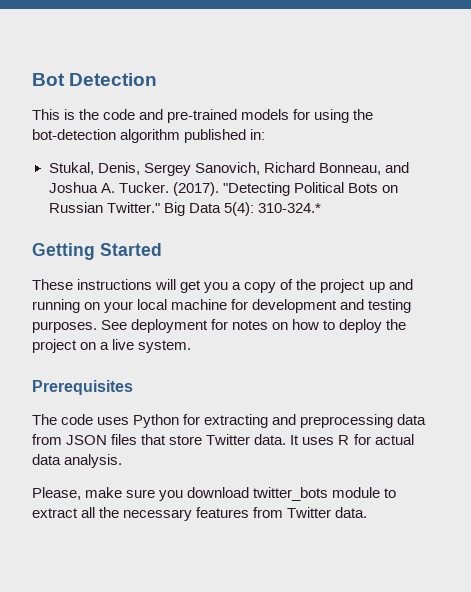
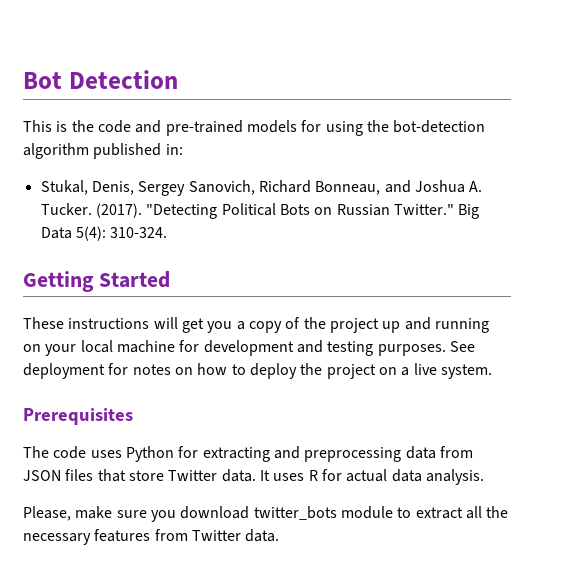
[257,203,321,213] 310-324.* -> [110,227,168,238] 310-324.

